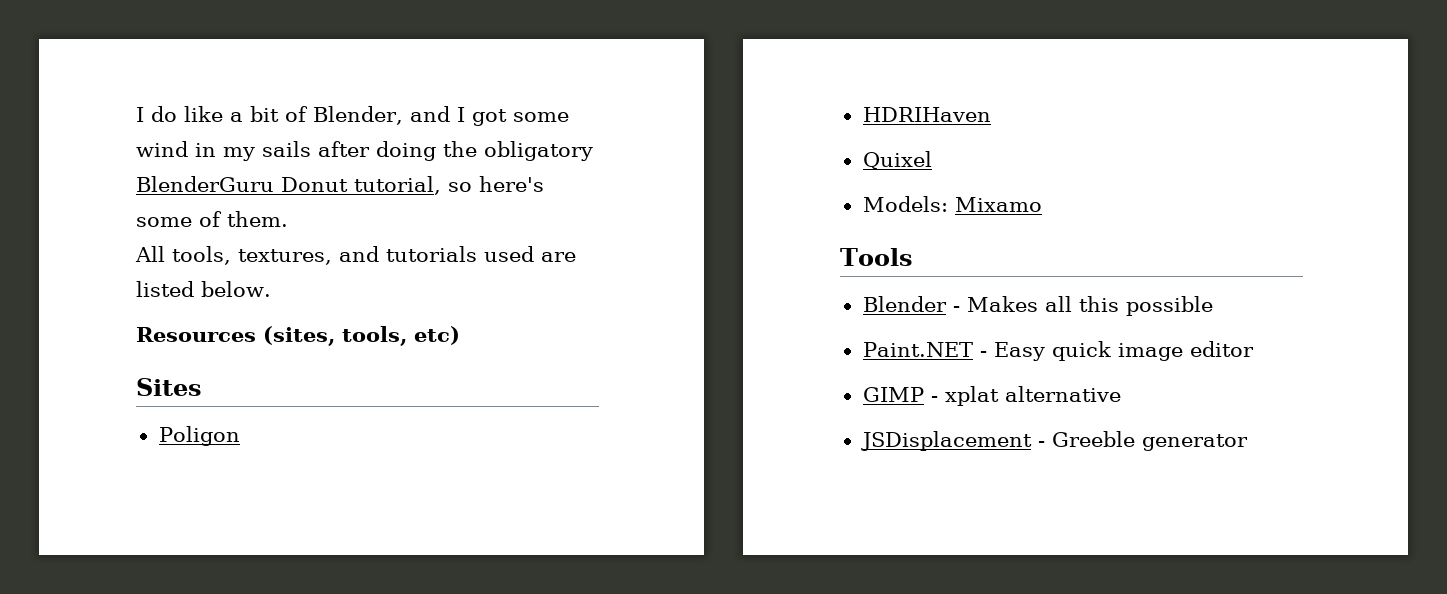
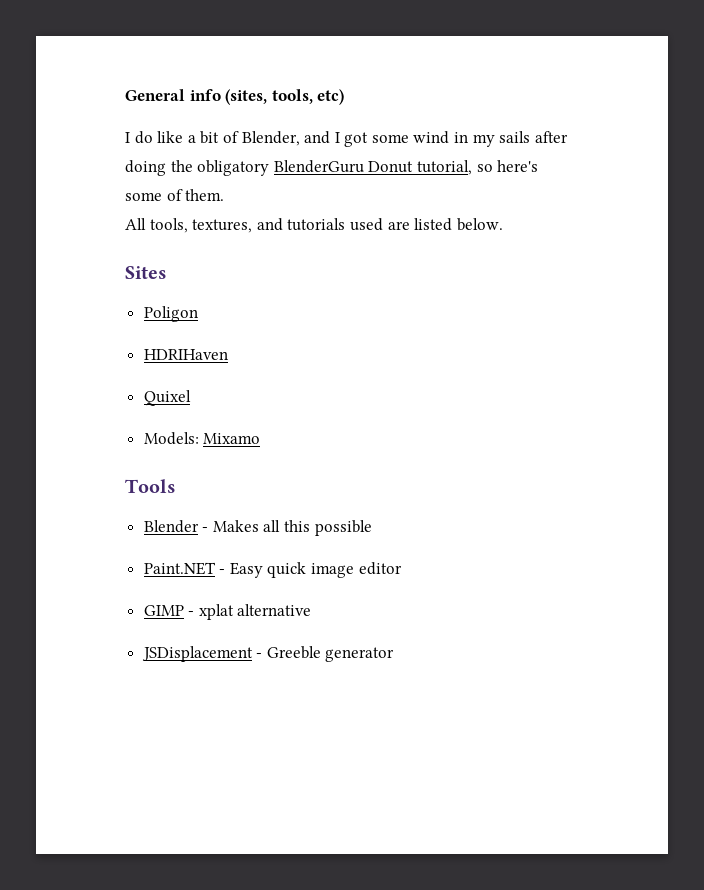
(136, 114) none -> [125,89,345,105] General info (sites, tools, etc) //
[136,326,460,346] // Resources (sites, tools, etc) -> (503, 224) none

